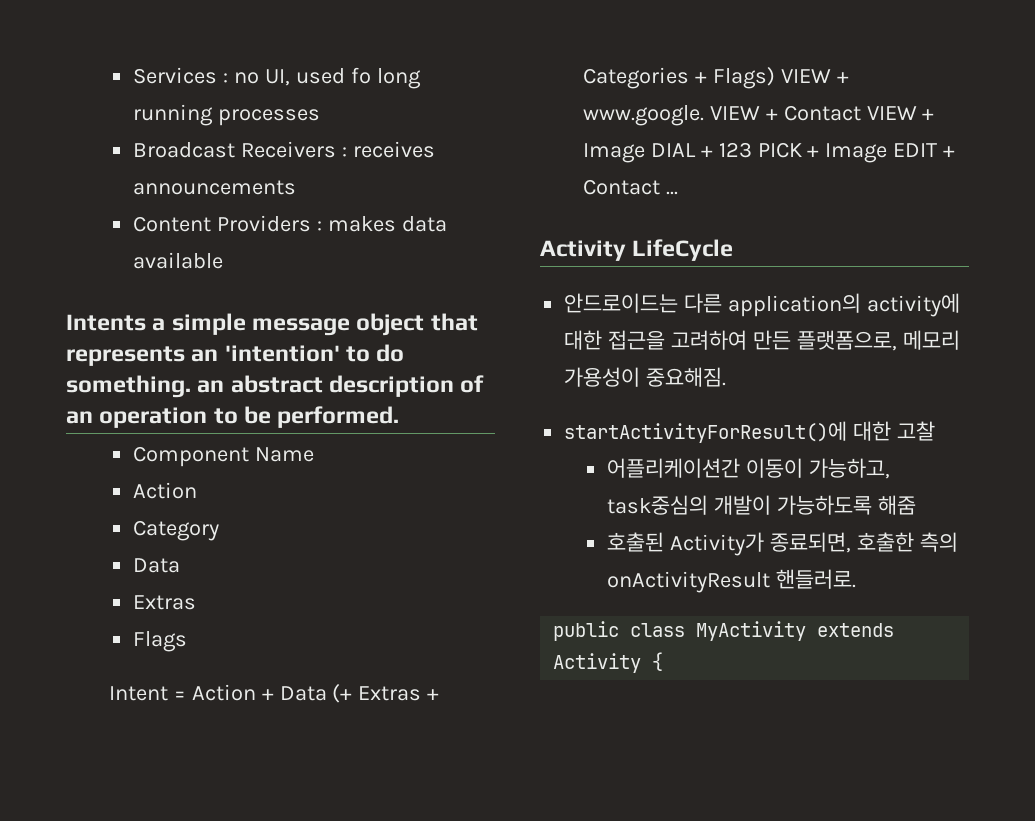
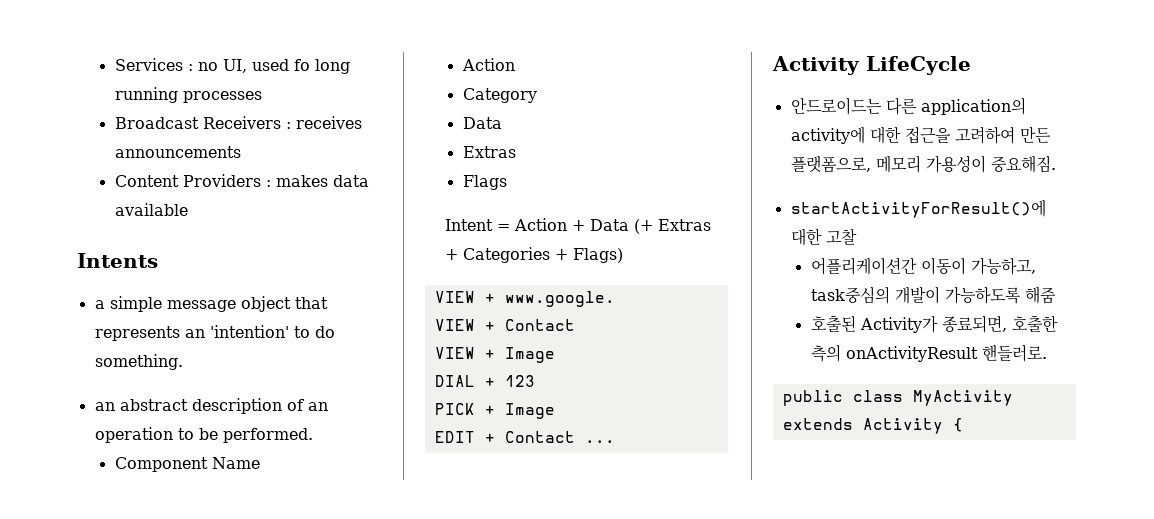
(146, 322) none -> (158, 260) //
(191, 386) none -> (183, 362) //
(775, 78) none -> (624, 255) //
(704, 115) none -> (615, 299) //
(861, 113) none -> (575, 325) //
(645, 153) none -> (555, 355) //
(752, 150) none -> (535, 381) //
(888, 153) none -> (555, 411) //

